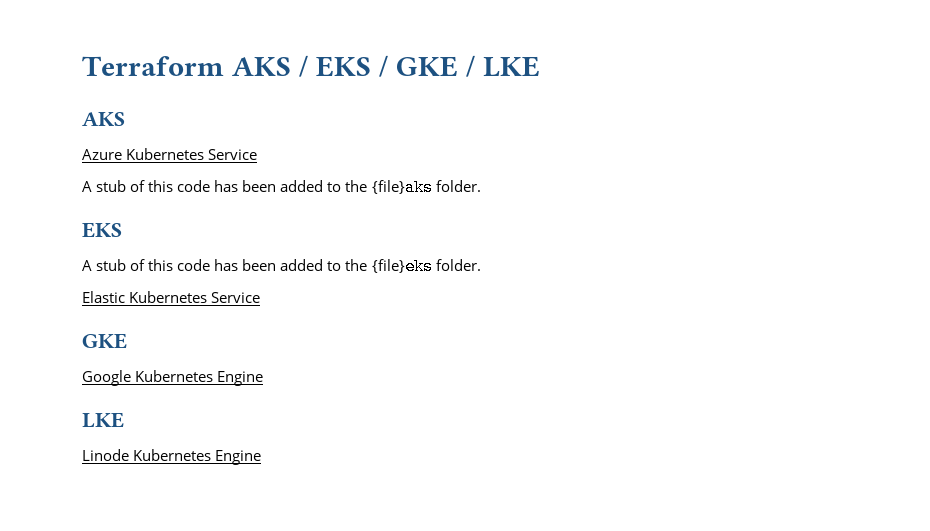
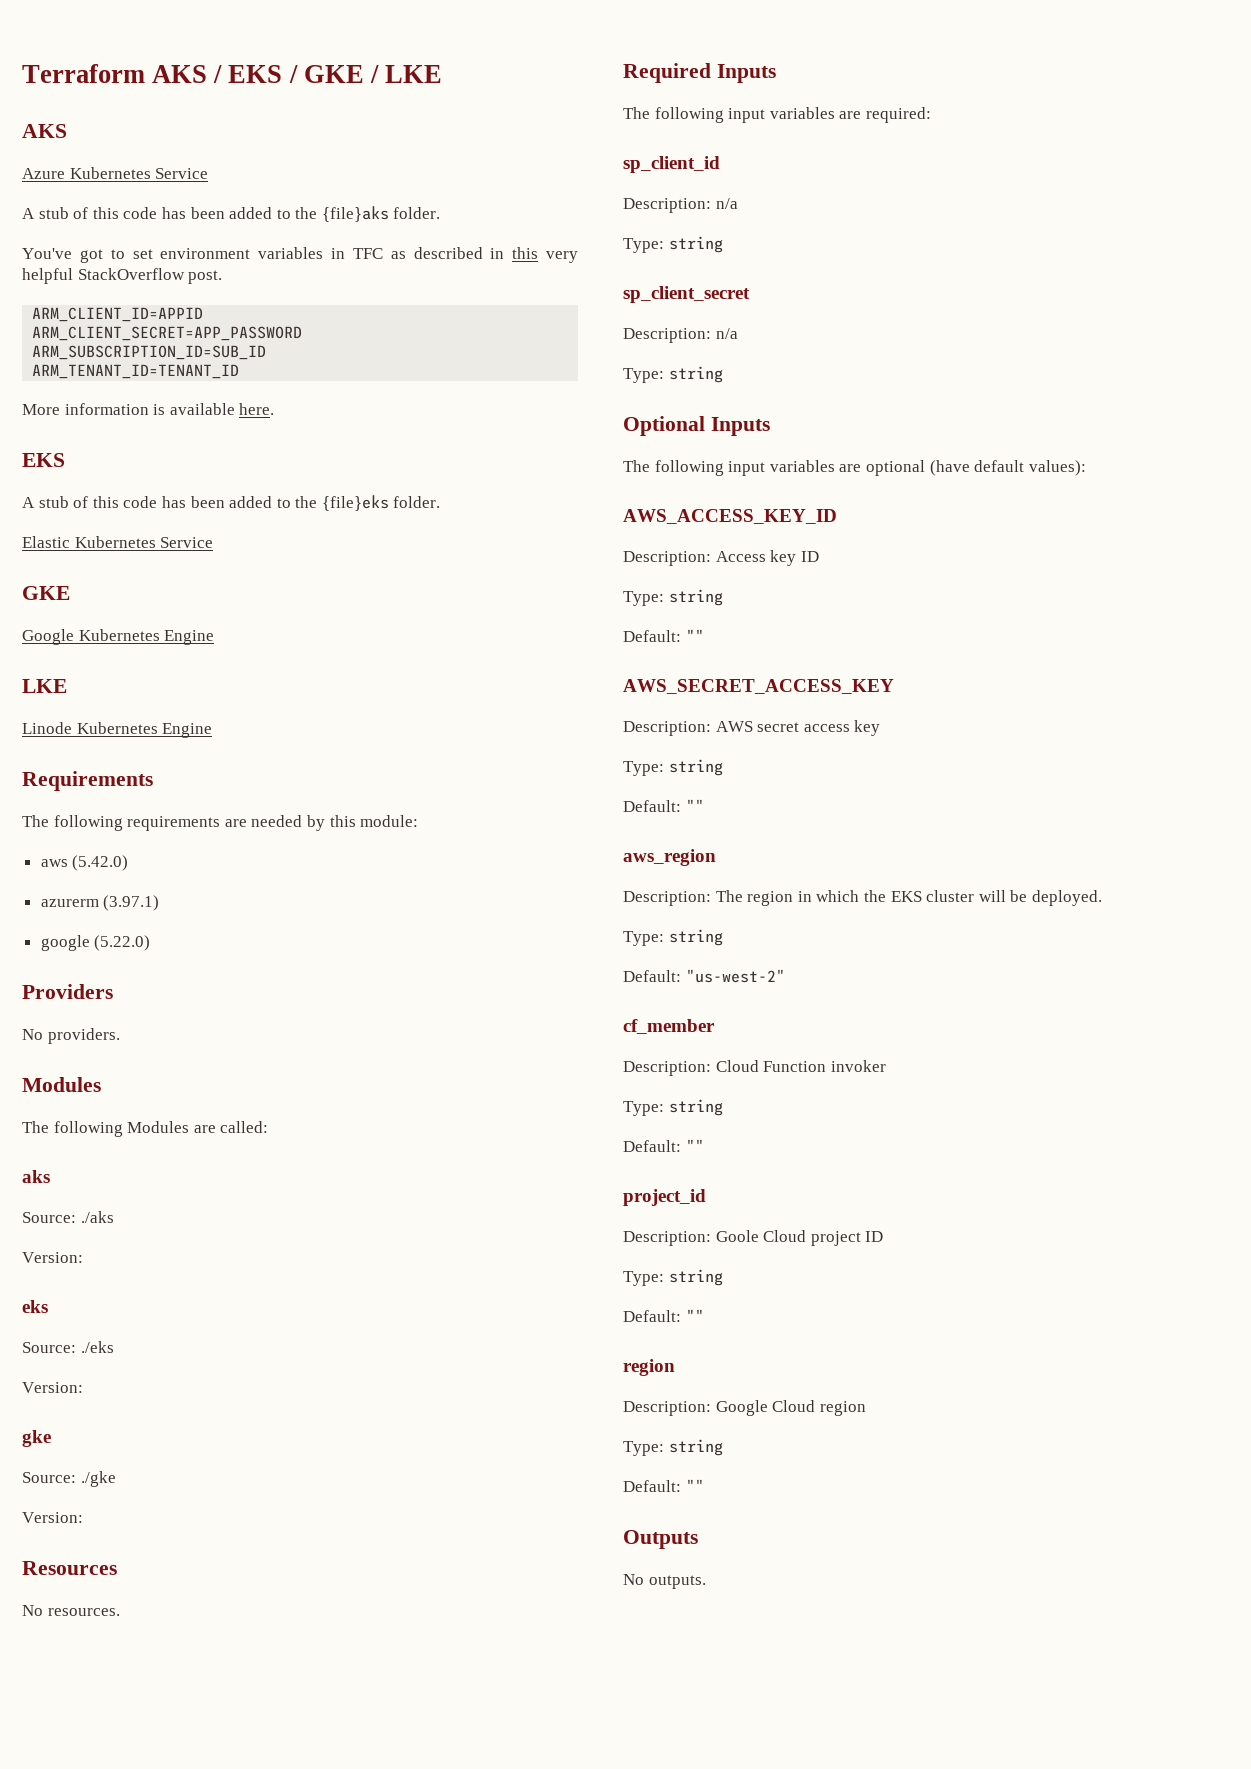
(481, 186) none -> [22,247,578,263] [22,268,223,284] [32,307,204,322] [32,326,303,341] [32,345,267,360] [32,364,240,379] [22,403,275,415] // You've got to set environment variables in TFC as described in this very helpful StackOverflow post. // ARM_CLIENT_ID=APPID // ARM_CLIENT_SECRET=APP_PASSWORD // ARM_SUBSCRIPTION_ID=SUB_ID // ARM_TENANT_ID=TENANT_ID // More information is available here.
(262, 457) none -> [22,771,153,791] [22,815,419,831] [40,855,129,871] [40,895,160,911] [40,935,151,951] [22,984,113,999] [22,1028,120,1044] [22,1077,101,1092] [22,1121,269,1137] [22,1170,50,1183] [22,1211,114,1223] [22,1252,83,1263] [22,1300,48,1313] [22,1341,114,1353] [22,1382,83,1393] [22,1430,51,1447] [22,1471,116,1487] [22,1512,83,1523] [22,1561,117,1575] [22,1605,120,1616] [623,63,776,83] [623,107,931,123] [623,156,720,173] [623,198,738,213] [623,236,723,253] [623,286,750,303] [623,328,738,343] [623,366,723,383] [623,416,770,436] [623,460,1086,476] [623,509,837,524] [623,550,819,566] [623,589,723,606] [623,629,704,642] [623,679,894,694] [623,720,881,736] [623,759,723,776] [623,799,704,812] [623,849,716,866] [623,890,1102,906] [623,929,723,946] [623,969,785,983] [623,1019,715,1034] [623,1060,886,1076] [623,1099,723,1116] [623,1139,704,1152] [623,1189,706,1206] [623,1230,884,1246] [623,1269,723,1286] [623,1309,704,1322] [623,1359,675,1376] [623,1400,866,1416] [623,1439,723,1456] [623,1479,704,1492] [623,1530,698,1549] [623,1574,706,1589] // Requirements // The following requirements are needed by this module: // aws (5.42.0) // azurerm (3.97.1) // google (5.22.0) // Providers // No providers. // Modules // The following Modules are called: // aks // Source: ./aks // Version: // eks // Source: ./eks // Version: // gke // Source: ./gke // Version: // Resources // No resources. // Required Inputs // The following input variables are required: // sp_client_id // Description: n/a // Type: string // sp_client_secret // Description: n/a // Type: string // Optional Inputs // The following input variables are optional (have default values): // AWS_ACCESS_KEY_ID // Description: Access key ID // Type: string // Default: "" // AWS_SECRET_ACCESS_KEY // Description: AWS secret access key // Type: string // Default: "" // aws_region // Description: The region in which the EKS cluster will be deployed. // Type: string // Default: "us-west-2" // cf_member // Description: Cloud Function invoker // Type: string // Default: "" // project_id // Description: Goole Cloud project ID // Type: string // Default: "" // region // Description: Google Cloud region // Type: string // Default: "" // Outputs // No outputs.

